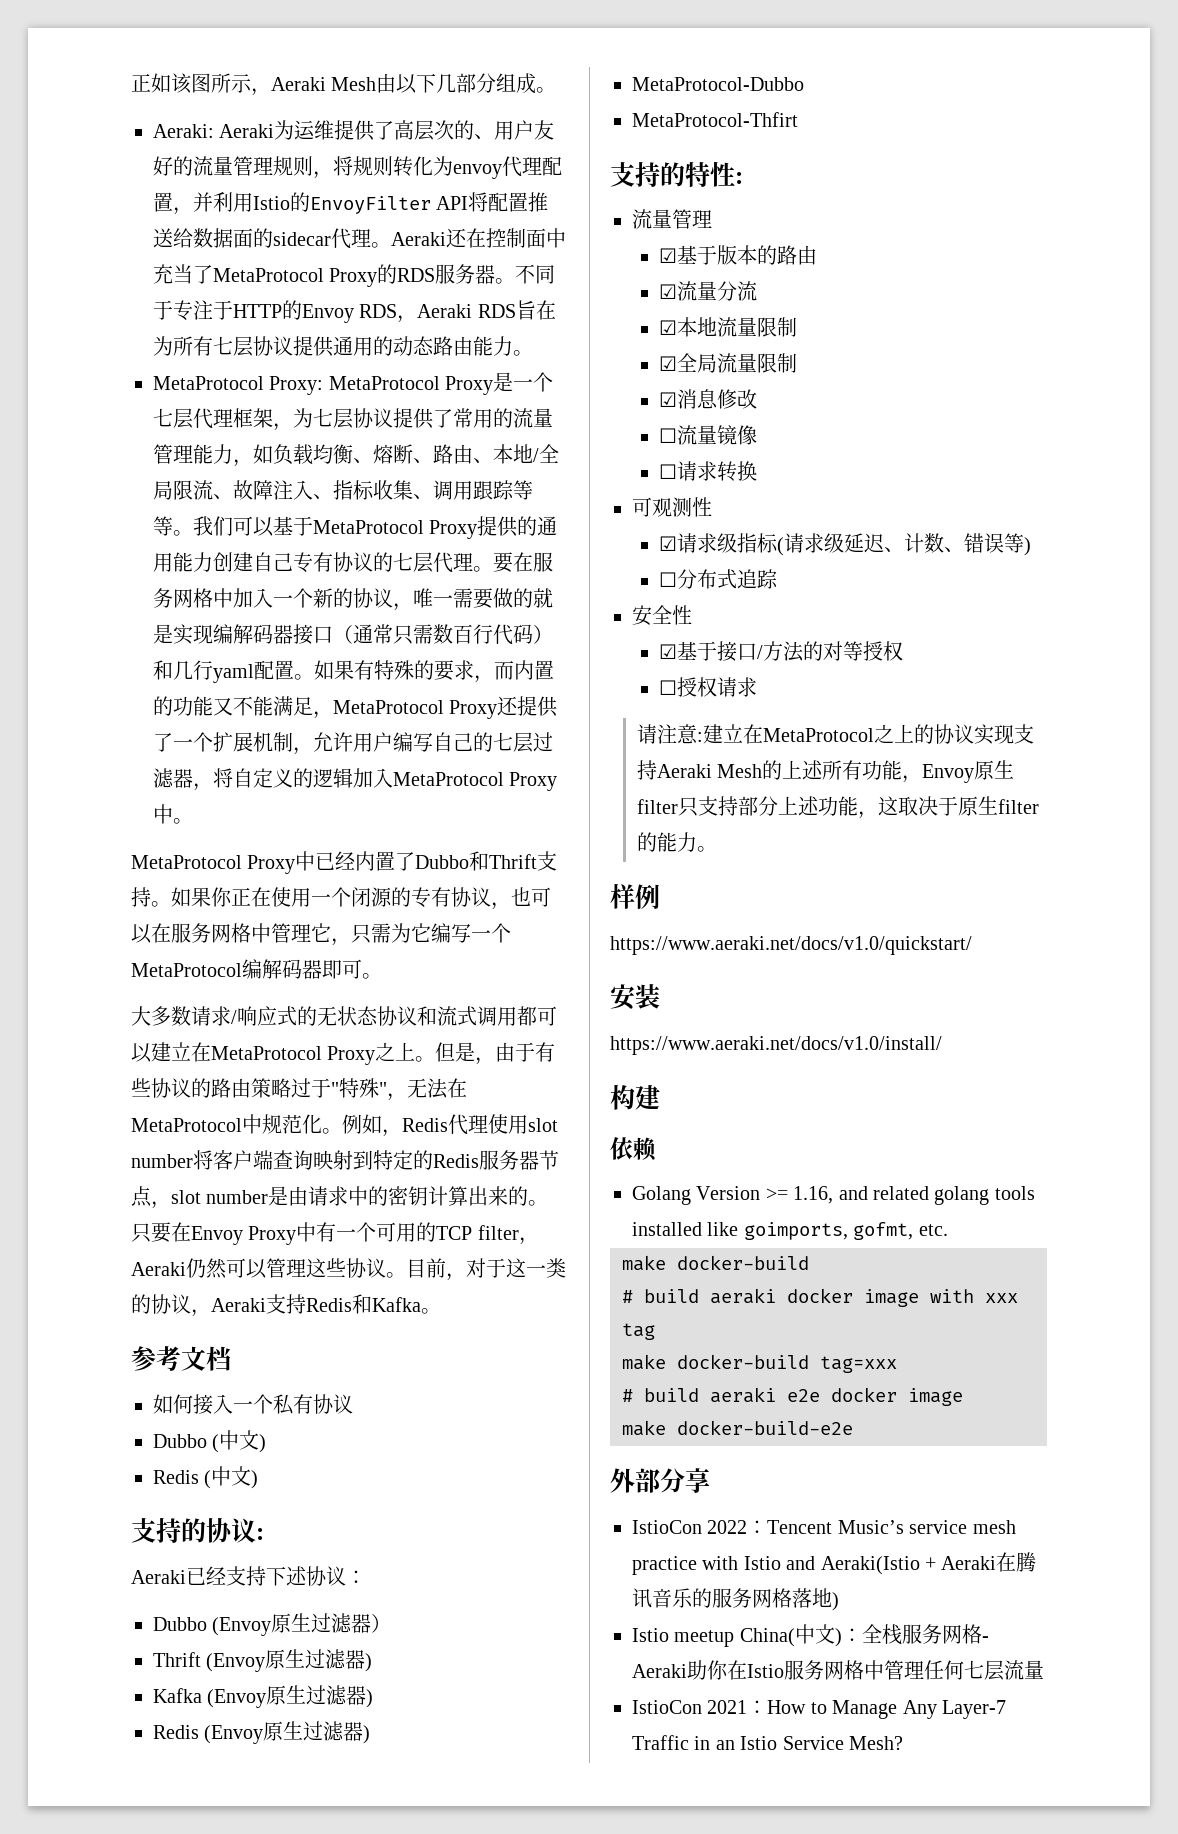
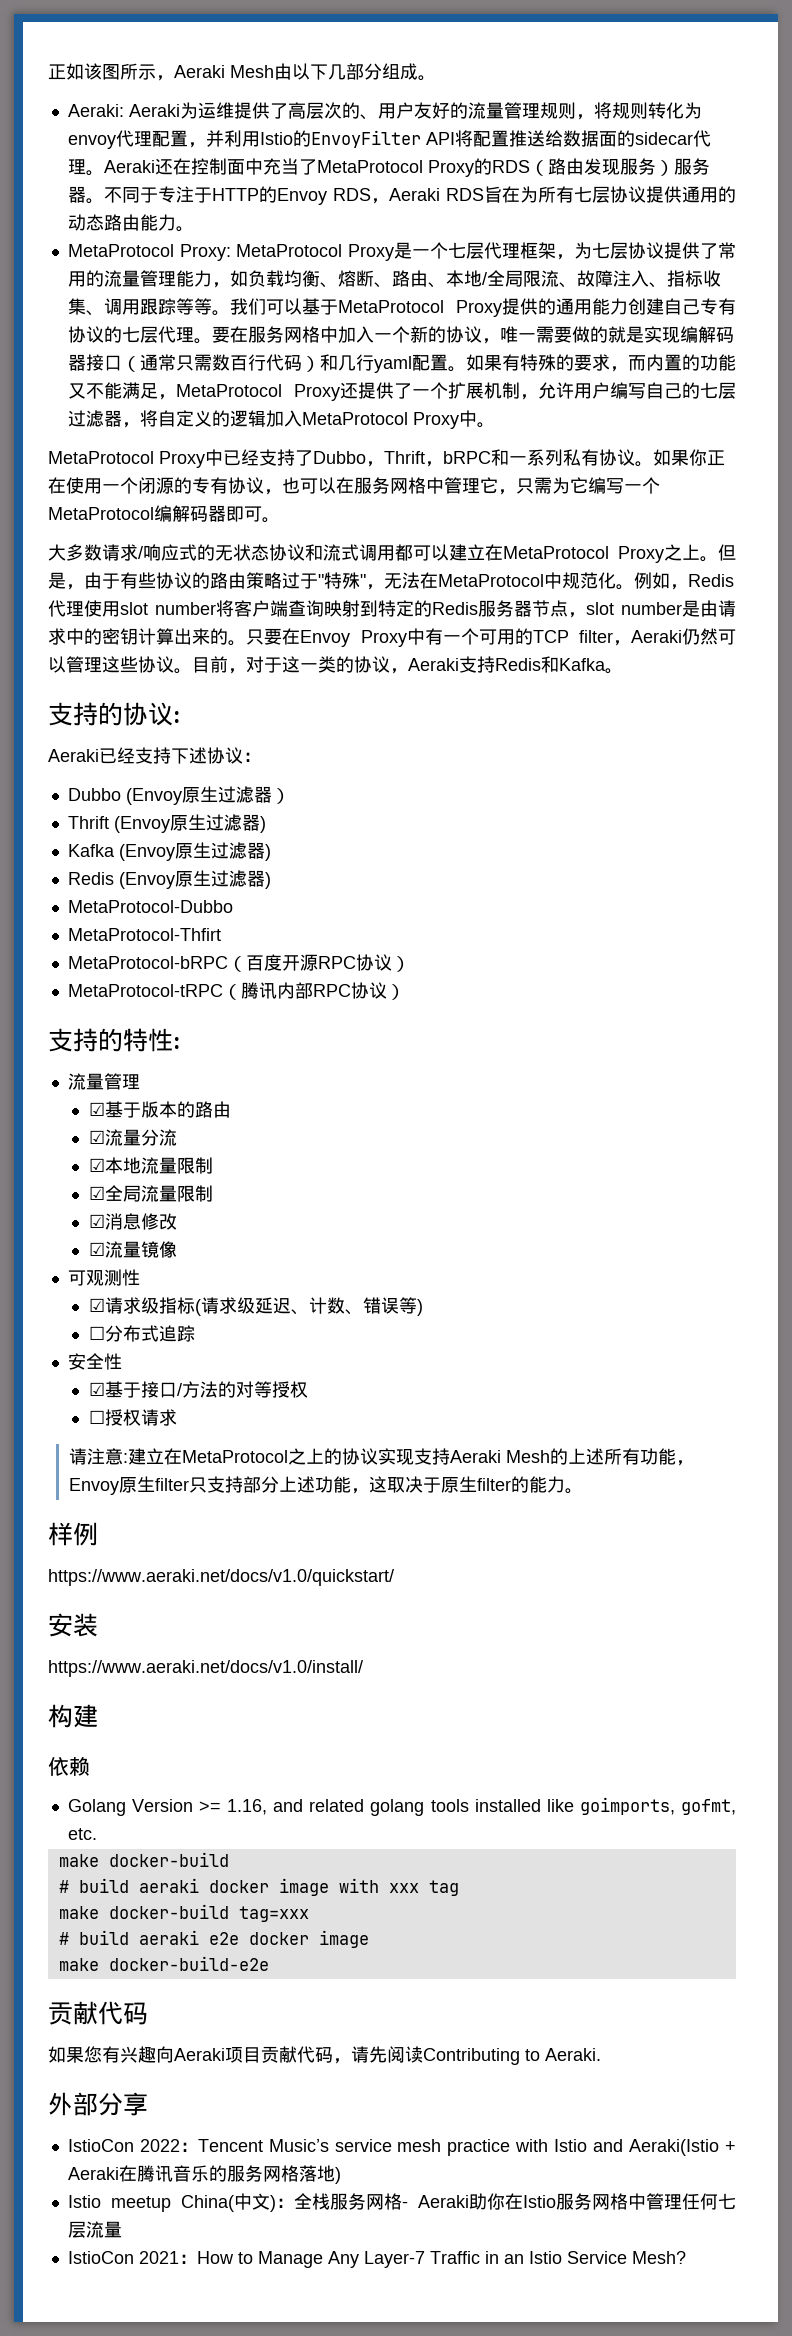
(436, 275) none -> [529,158,674,176] （路由发现服务）
[355,851,558,871] [131,887,151,907] 内置了Dubbo和Thrift支持 -> [259,449,635,467] 支持了Dubbo，Thrift，bRPC和一系列私有协议
[131,1346,231,1371] [153,1394,353,1415] [153,1430,267,1453] [153,1466,259,1489] // 参考文档 // 如何接入一个私有协议 // Dubbo (中文) // Redis (中文) -> (623, 671) none
(798, 119) none -> [67,954,410,972] [67,982,405,1000] // MetaProtocol-bRPC（百度开源RPC协议） // MetaProtocol-tRPC（腾讯内部RPC协议）
[658,428,677,443] ☐ -> [88,1242,105,1256] ☑
[658,461,757,482] // ☐请求转换 -> (177, 1249) none
(853, 1427) none -> [48,2001,148,2025] [48,2046,601,2065] // 贡献代码 // 如果您有兴趣向Aeraki项目贡献代码，请先阅读Contributing to Aeraki.

